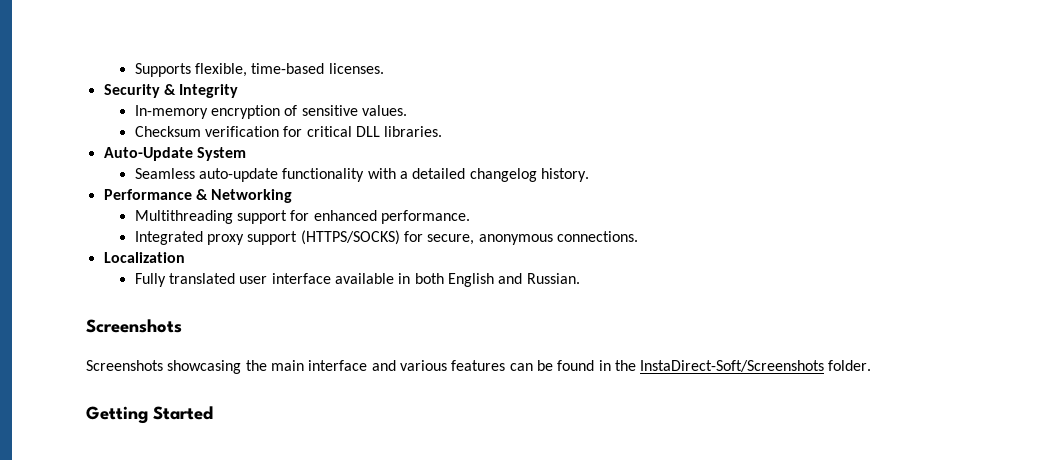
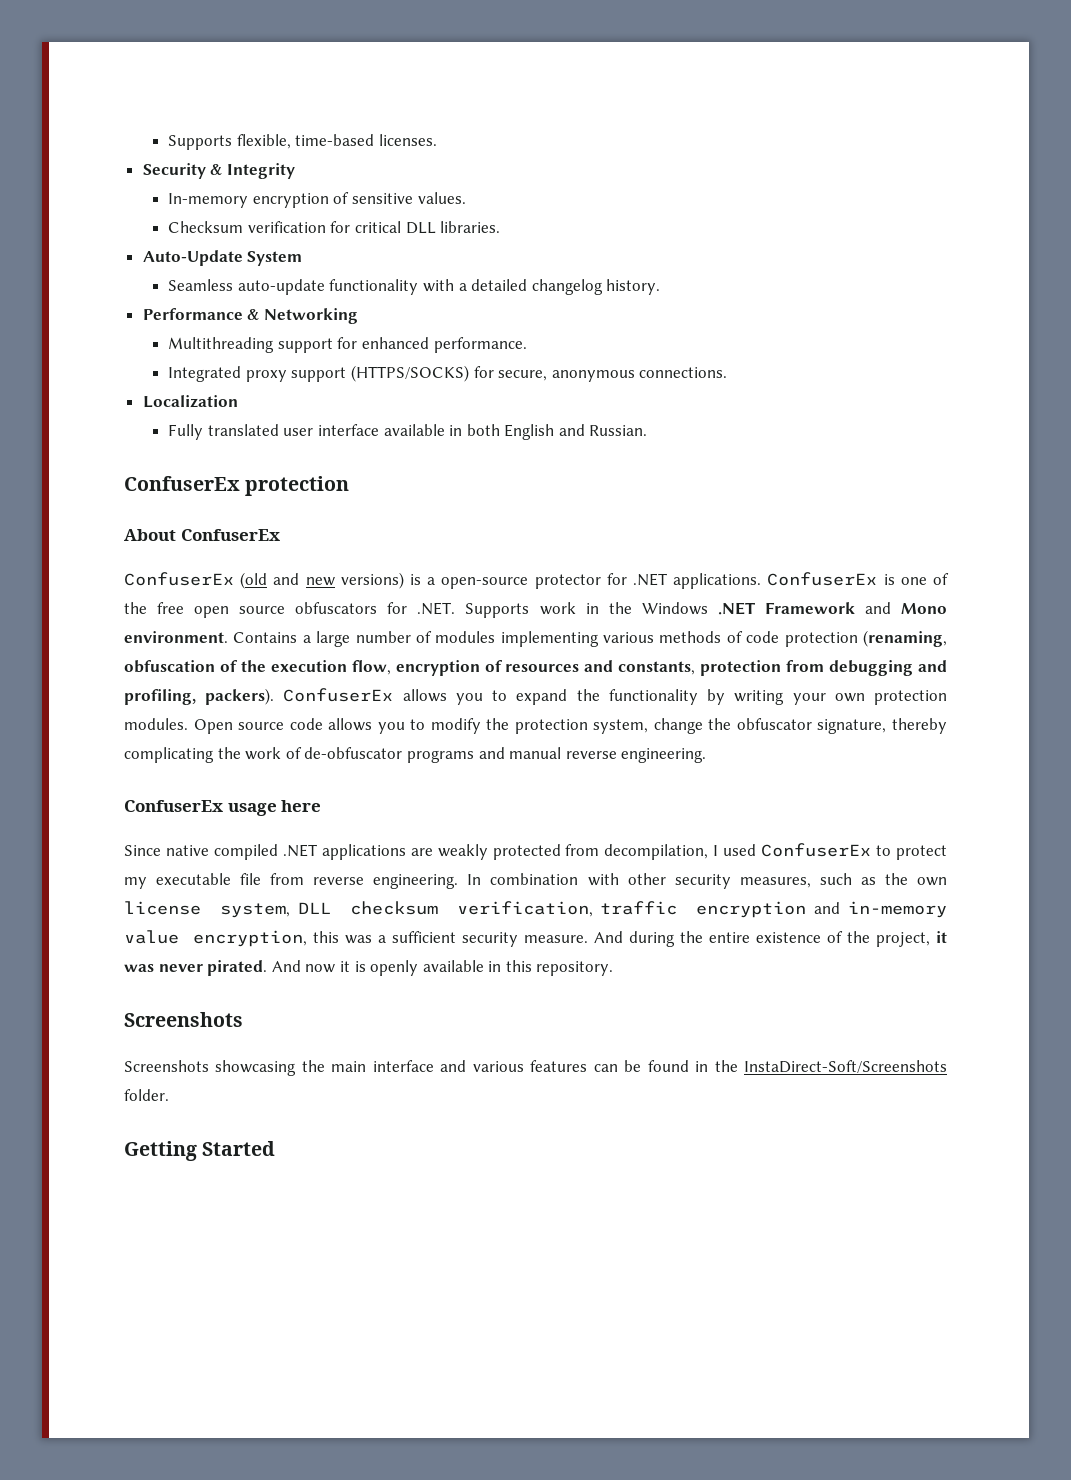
(580, 278) none -> [124,476,350,496] [124,529,280,541] [124,572,950,589] [124,602,948,618] [124,630,947,647] [124,660,947,676] [124,688,947,705] [124,718,947,734] [124,747,707,763] [124,800,322,816] [124,843,948,860] [124,873,948,889] [124,901,947,918] [124,930,947,947] [124,960,614,976] // ConfuserEx protection // About ConfuserEx // ConfuserEx (old and new versions) is a open-source protector for .NET applications. ConfuserEx is one of the free open source obfuscators for .NET. Supports work in the Windows .NET Framework and Mono environment. Contains a large number of modules implementing various methods of code protection (renaming, obfuscation of the execution flow, encryption of resources and constants, protection from debugging and profiling, packers). ConfuserEx allows you to expand the functionality by writing your own protection modules. Open source code allows you to modify the protection system, change the obfuscator signature, thereby complicating the work of de-obfuscator programs and manual reverse engineering. // ConfuserEx usage here // Since native compiled .NET applications are weakly protected from decompilation, I used ConfuserEx to protect my executable file from reverse engineering. In combination with other security measures, such as the own license system, DLL checksum verification, traffic encryption and in-memory value encryption, this was a sufficient security measure. And during the entire existence of the project, it was never pirated. And now it is openly available in this repository.

